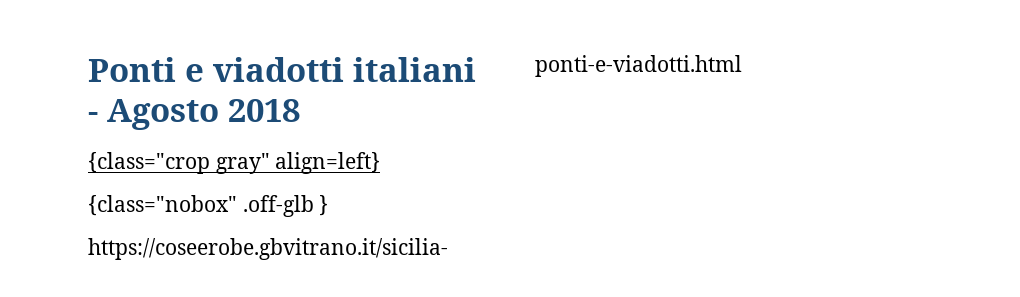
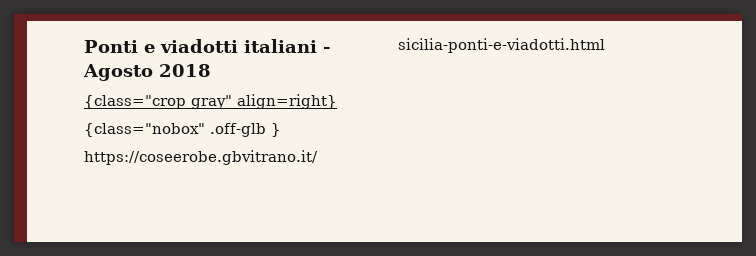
[275,152,381,174] align=left} -> [237,94,337,109] align=right}

